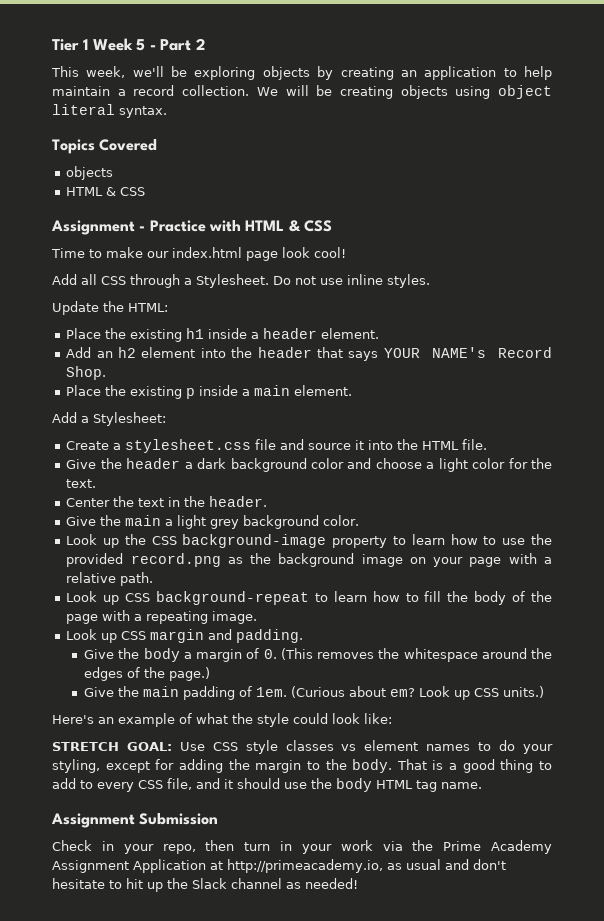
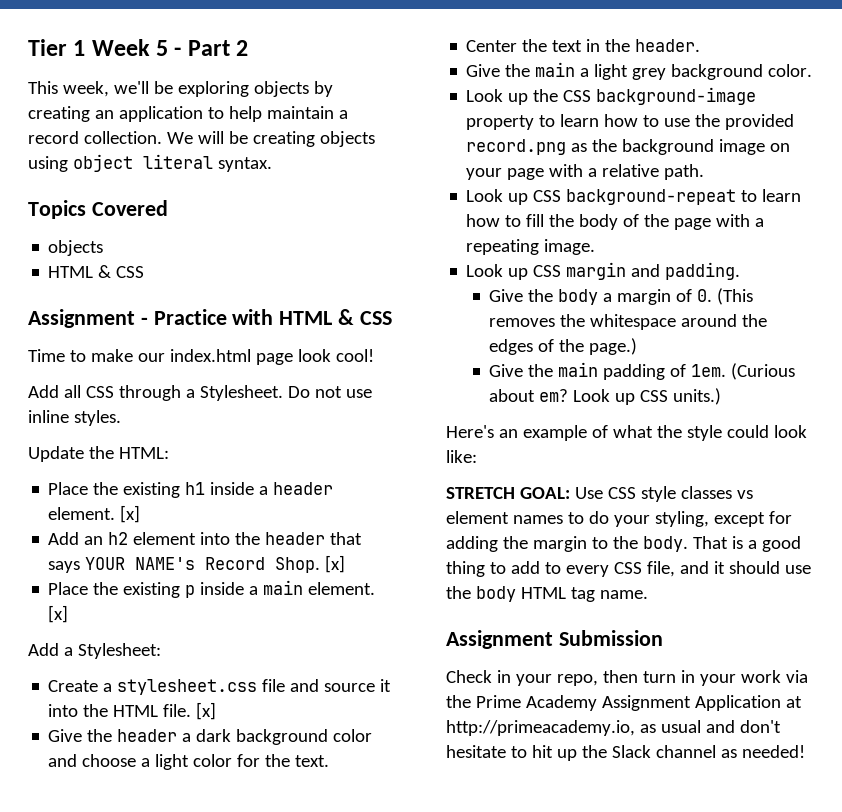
(380, 333) none -> [120,505,141,523] [x]
(107, 373) none -> [325,555,346,573] [x]
(353, 390) none -> [48,605,69,623] [x]
(488, 444) none -> [196,702,217,720] [x]

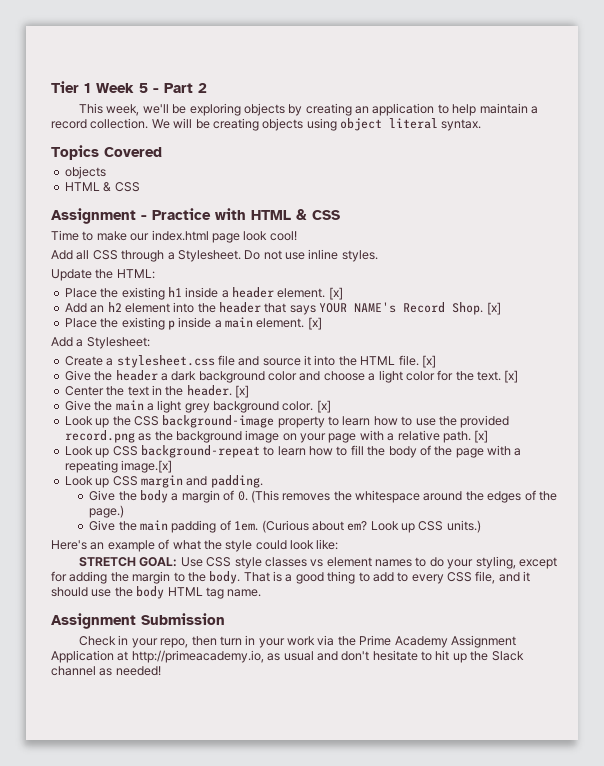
(330, 761) none -> [504,370,519,383] [x]
(701, 45) none -> [235,385,249,398] [x]
(813, 70) none -> [316,400,331,413] [x]
(705, 172) none -> [474,430,489,443] [x]
[544,239,596,255] image. -> [121,460,173,473] image.[x]

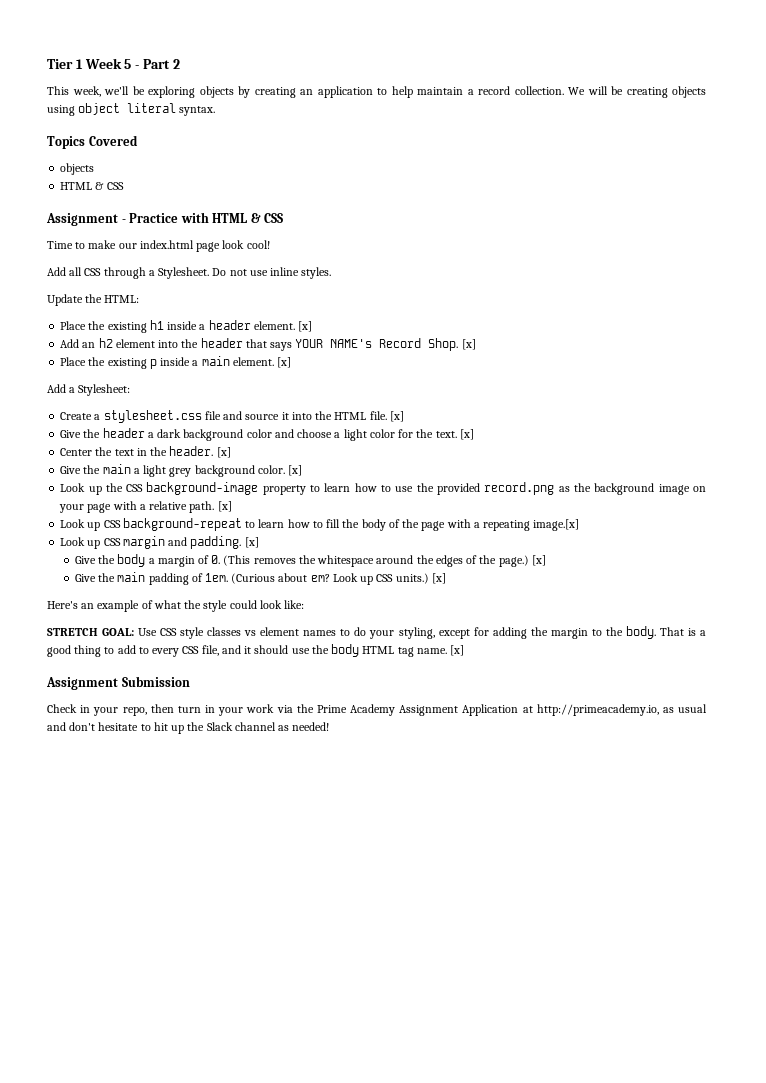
(263, 481) none -> [244,537,259,548] [x]
(125, 511) none -> [531,555,546,566] [x]
(481, 526) none -> [431,573,446,584] [x]
(262, 593) none -> [450,645,465,656] [x]

